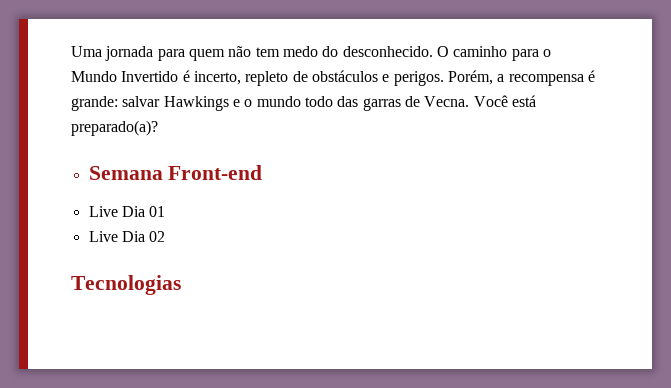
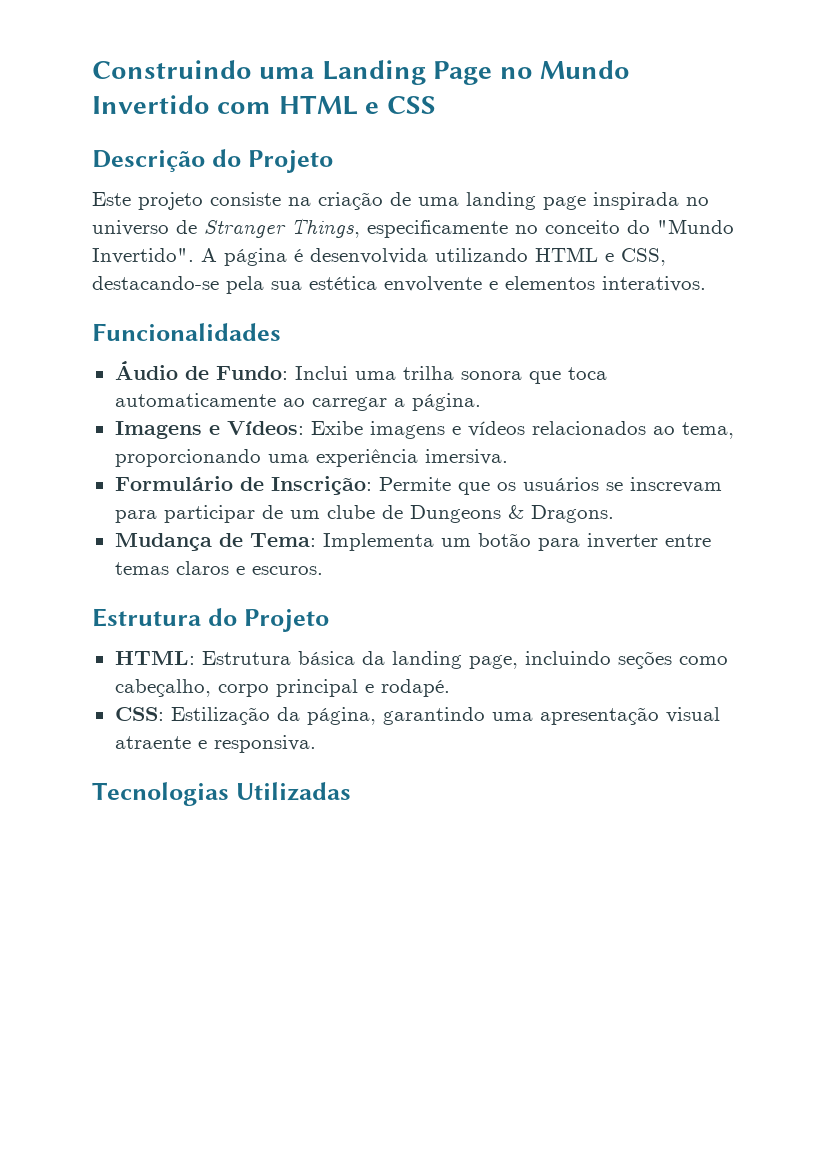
[71,46,551,61] [71,70,595,86] [71,95,536,111] [71,120,158,136] [88,165,263,180] [88,206,166,217] [88,231,166,242] Uma jornada para quem não tem medo do desconhecido. O caminho para o Mundo Invertido é incerto, repleto de obstáculos e perigos. Porém, a recompensa é grande: salvar Hawkings e o mundo todo das garras de Vecna. Você está preparado(a)? // Semana Front-end // Live Dia 01 // Live Dia 02 -> [92,60,631,85] [92,95,436,115] [92,149,333,173] [92,192,709,210] [92,218,734,238] [92,247,666,266] [92,276,706,294] [92,323,281,341] [114,361,607,384] [114,393,481,411] [114,421,734,439] [114,449,508,467] [114,476,722,495] [114,505,614,523] [114,533,711,551] [114,561,323,575] [92,608,329,632] [114,651,728,669] [114,679,450,697] [114,707,720,725] [114,735,316,753] Construindo uma Landing Page no Mundo Invertido com HTML e CSS // Descrição do Projeto // Este projeto consiste na criação de uma landing page inspirada no universo de Stranger Things, especificamente no conceito do "Mundo Invertido". A página é desenvolvida utilizando HTML e CSS, destacando-se pela sua estética envolvente e elementos interativos. // Funcionalidades // Áudio de Fundo: Inclui uma trilha sonora que toca automaticamente ao carregar a página. // Imagens e Vídeos: Exibe imagens e vídeos relacionados ao tema, proporcionando uma experiência imersiva. // Formulário de Inscrição: Permite que os usuários se inscrevam para participar de um clube de Dungeons & Dragons. // Mudança de Tema: Implementa um botão para inverter entre temas claros e escuros. // Estrutura do Projeto // HTML: Estrutura básica da landing page, incluindo seções como cabeçalho, corpo principal e rodapé. // CSS: Estilização da página, garantindo uma apresentação visual atraente e responsiva.
(181, 285) none -> [235,782,351,801] Utilizadas

